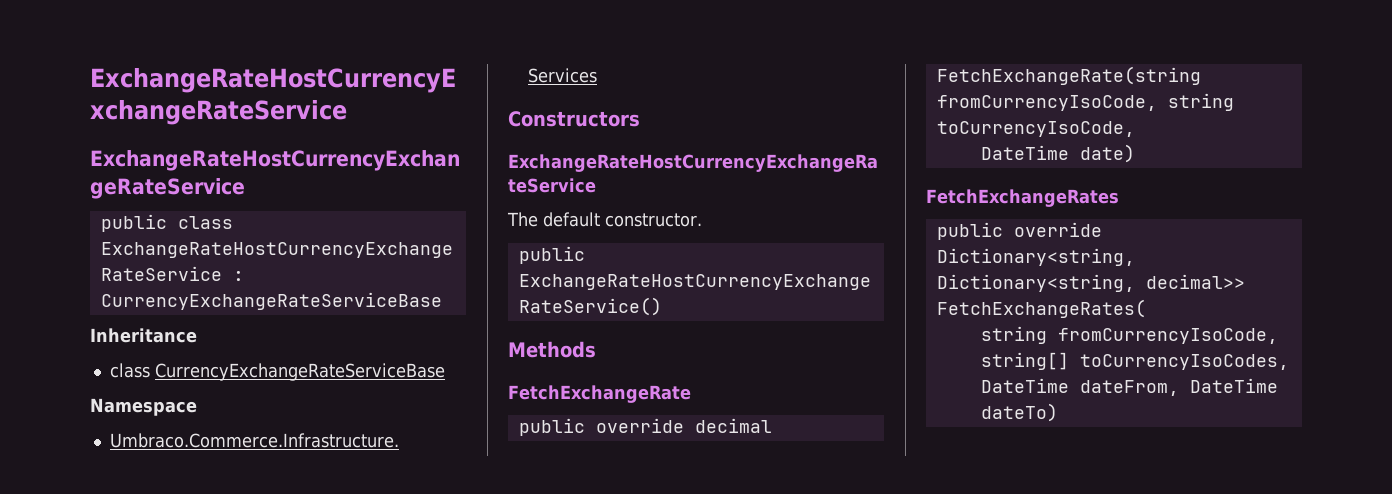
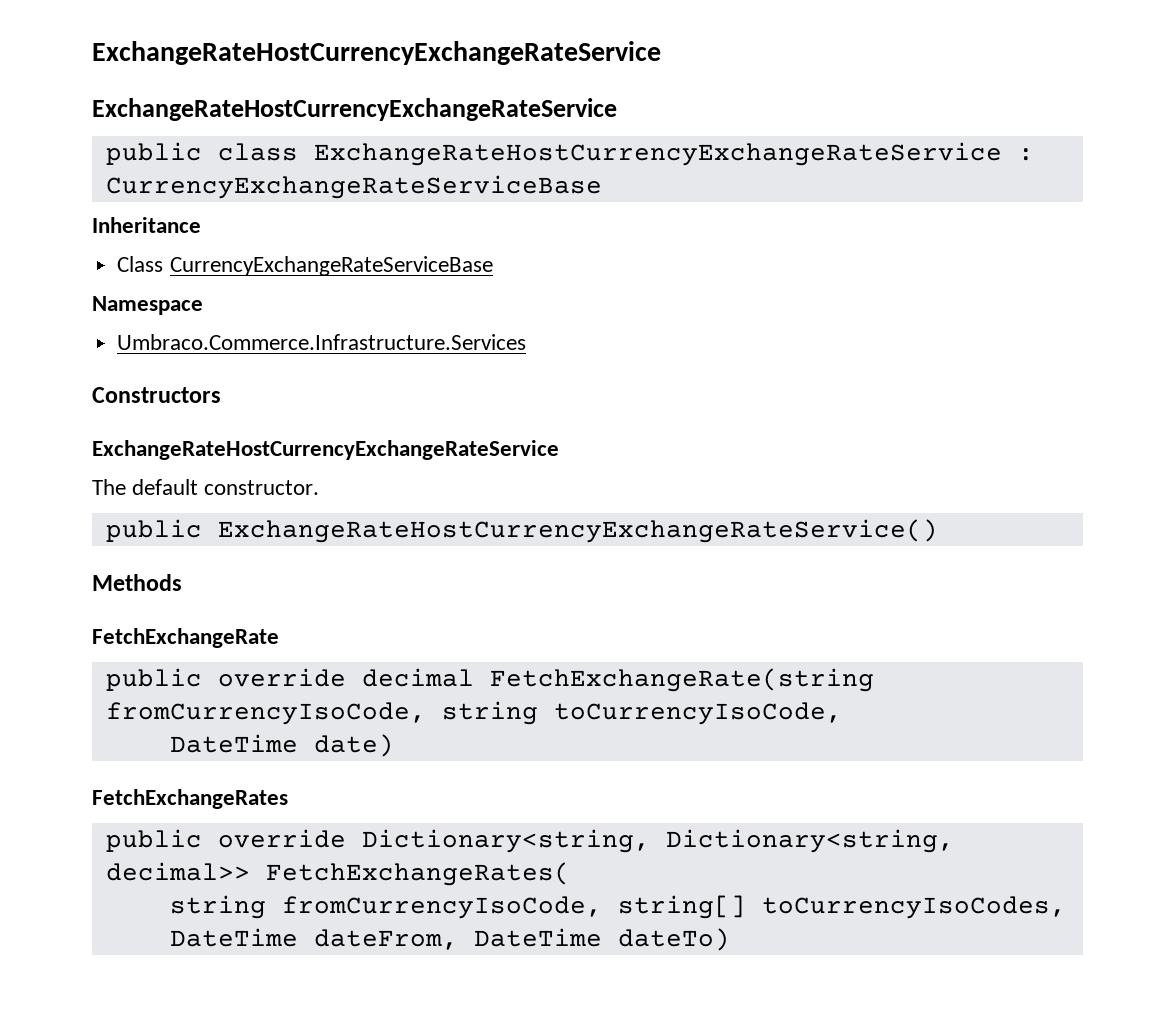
[109,363,150,378] class -> [117,256,164,272] Class

